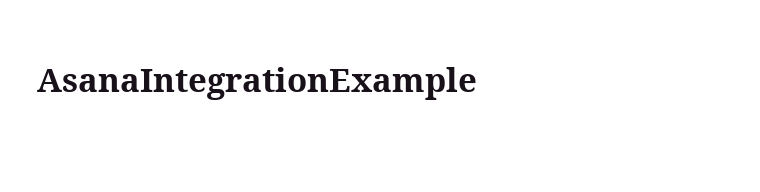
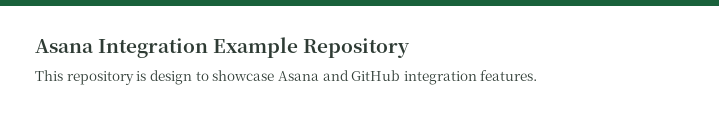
[37,67,477,100] AsanaIntegrationExample -> [35,37,411,58] [35,70,538,85] Asana Integration Example Repository // This repository is design to showcase Asana and GitHub integration features.

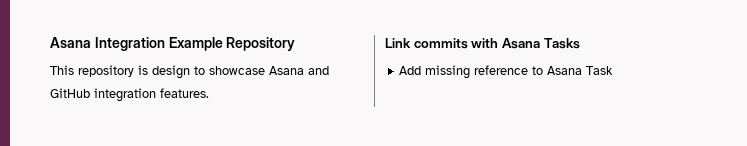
(538, 75) none -> [385,38,580,49] [399,65,614,79] // Link commits with Asana Tasks // Add missing reference to Asana Task

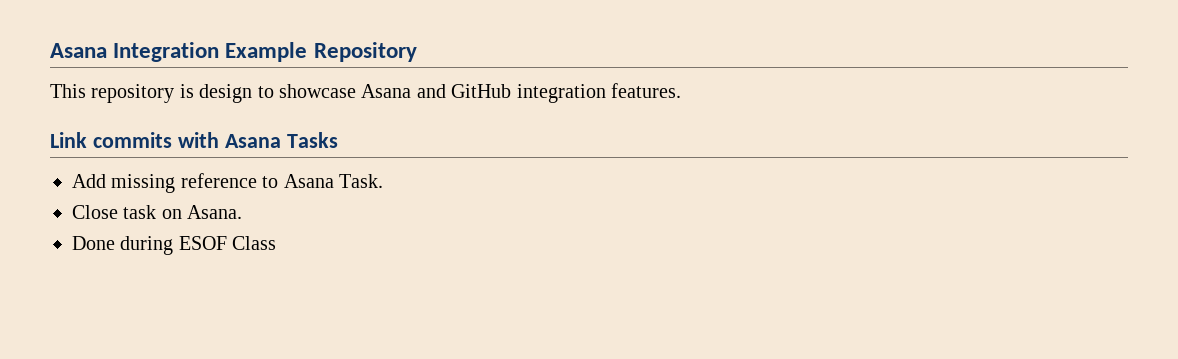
[586,66,614,75] Task -> [339,174,383,188] [72,205,243,219] [72,236,277,255] Task. // Close task on Asana. // Done during ESOF Class

